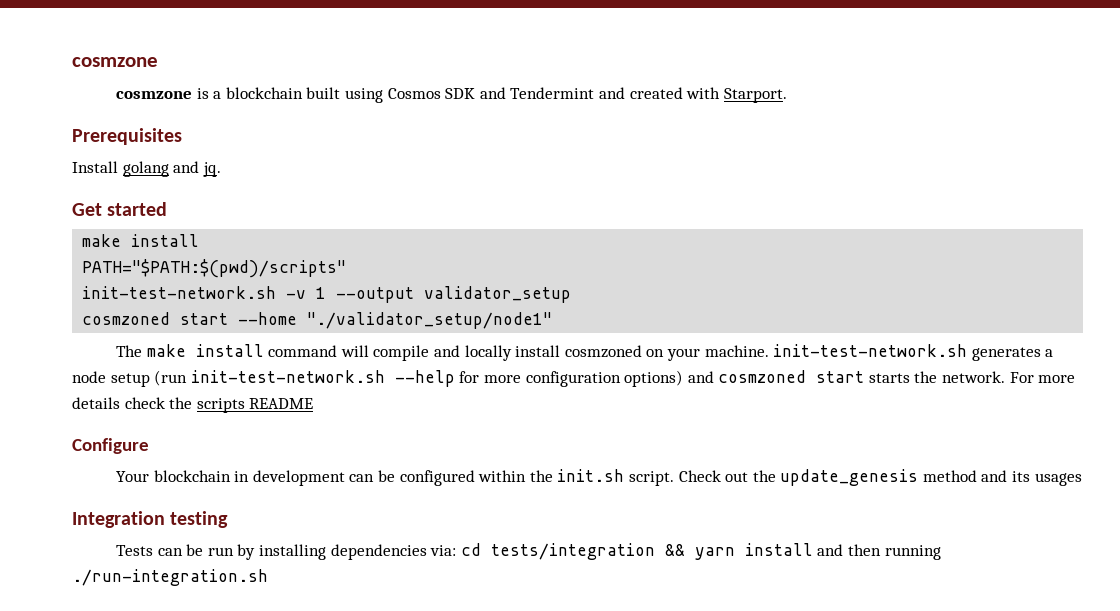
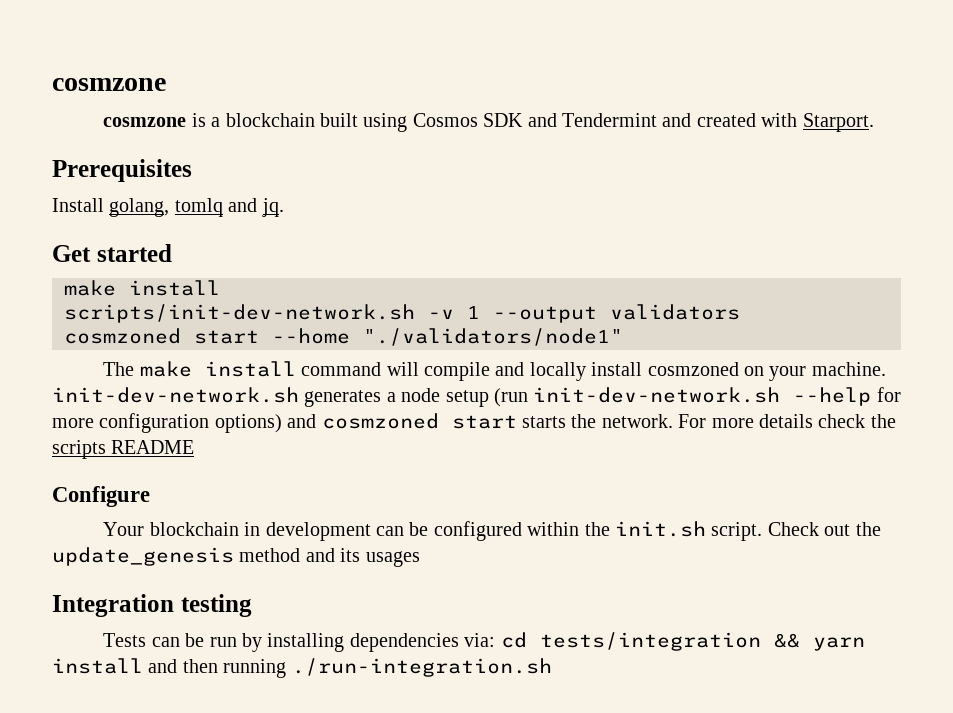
[122,161,169,177] golang -> [109,198,223,217] golang, tomlq
[82,259,347,278] [82,286,277,299] PATH="$PATH:$(pwd)/scripts" // init-test-network.sh -> [64,304,415,323] scripts/init-dev-network.sh
[424,286,572,303] validator_setup -> [610,304,740,320] validators
[307,312,553,329] "./validator_setup/node1" -> [363,328,623,346] "./validators/node1"
[773,344,968,357] init-test-network.sh -> [52,387,299,403] init-dev-network.sh
[190,370,385,383] init-test-network.sh -> [533,387,781,403] init-dev-network.sh

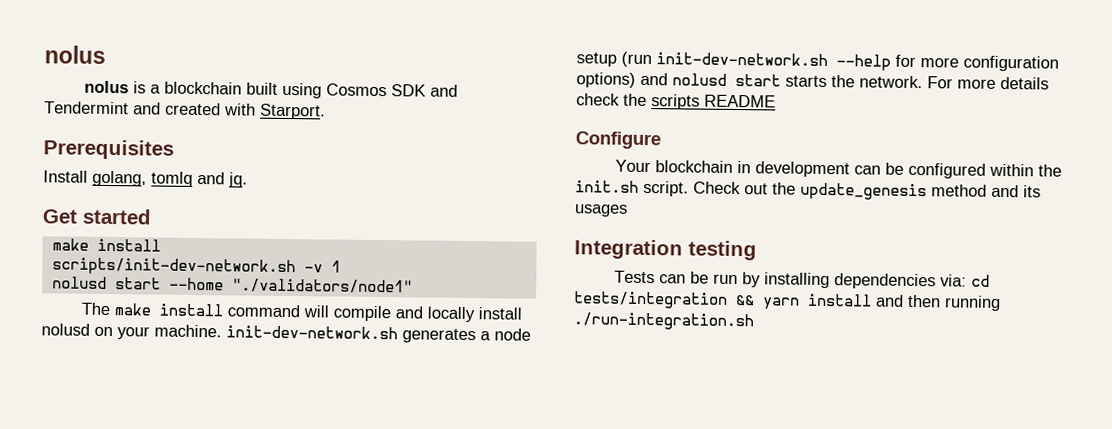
[52,78,166,91] [103,117,187,127] cosmzone // cosmzone -> [44,45,106,64] [84,80,130,94] nolus // nolus
[493,304,740,323] [64,328,181,344] --output validators // cosmzoned -> [51,276,107,289] // nolusd
[647,362,739,376] cosmzoned -> [41,323,90,336] nolusd
[321,413,439,429] cosmzoned -> [672,73,727,86] nolusd

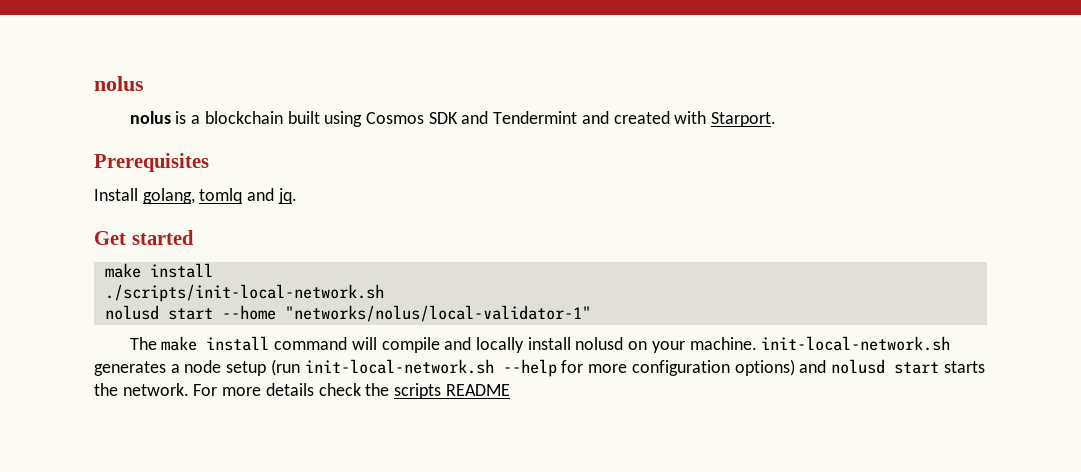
[51,257,341,277] scripts/init-dev-network.sh -v 1 -> [104,284,384,302] ./scripts/init-local-network.sh
[231,278,413,294] "./validators/node1" -> [284,305,591,322] "networks/nolus/local-validator-1"
[226,325,398,340] init-dev-network.sh -> [761,336,951,351] init-local-network.sh
[656,52,828,67] init-dev-network.sh -> [304,359,494,374] init-local-network.sh
[575,131,661,150] [615,159,1063,179] [575,180,1041,201] [574,204,628,217] [574,239,757,261] [614,270,991,290] [573,291,1001,311] [573,312,754,331] // Configure // Your blockchain in development can be configured within the init.sh script. Check out the update_genesis method and its usages // Integration testing // Tests can be run by installing dependencies via: cd tests/integration && yarn install and then running ./run-integration.sh -> (510, 390) none

